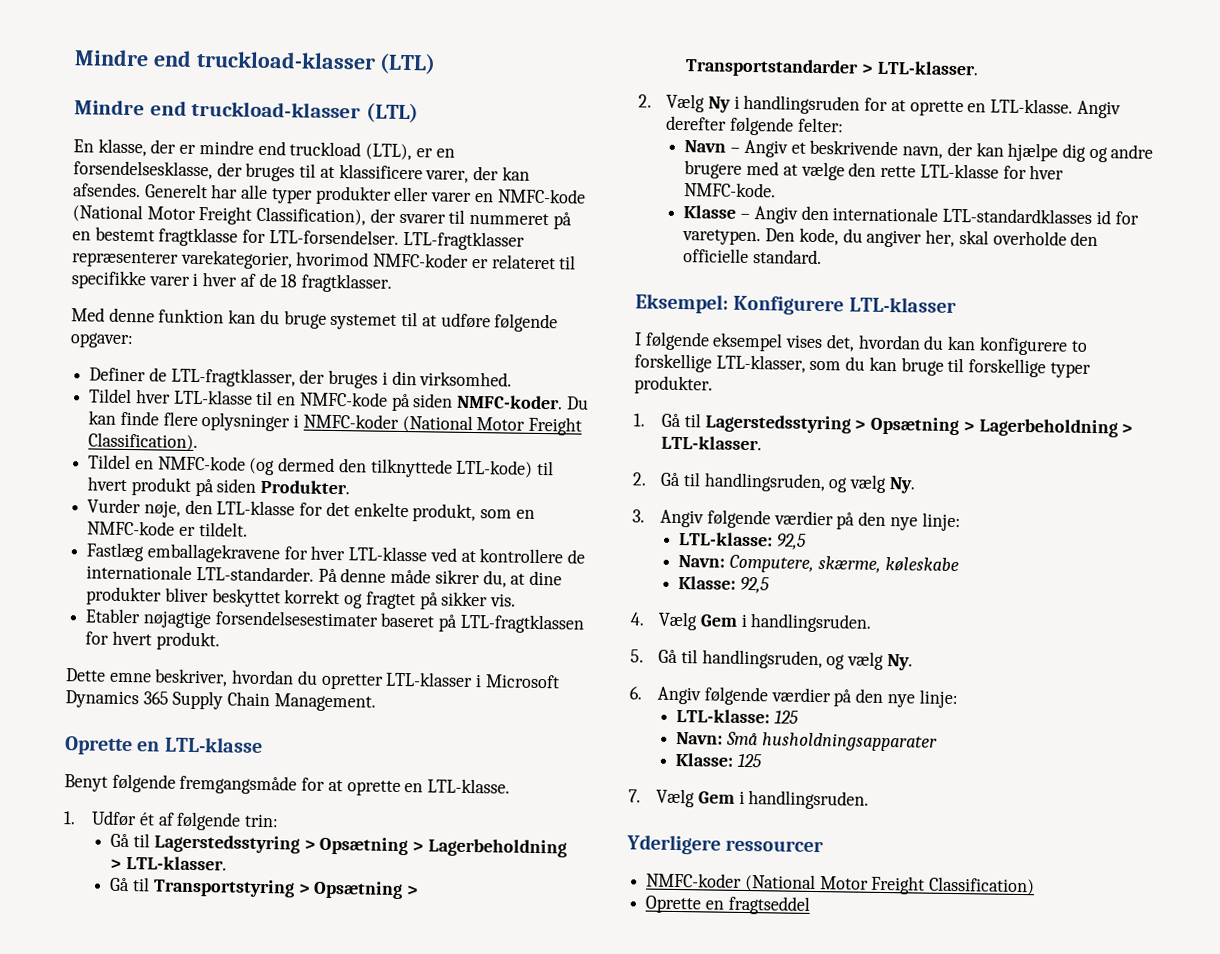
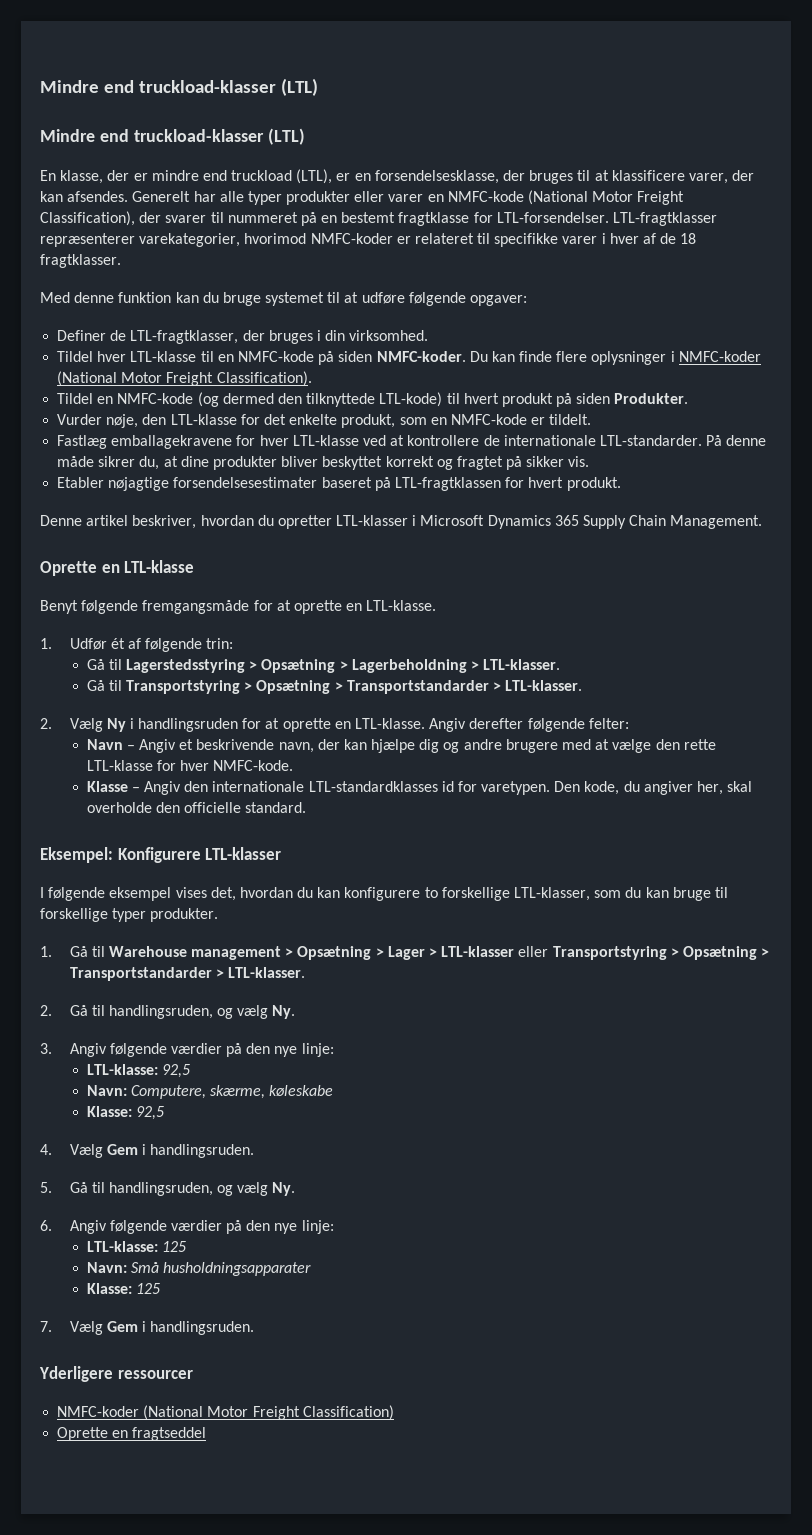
[65,668,152,683] Dette emne -> [40,515,129,526] Denne artikel
[704,414,1118,438] Lagerstedsstyring > Opsætning > Lagerbeholdning -> [108,946,770,960] [69,967,212,981] Warehouse management > Opsætning > Lager > LTL-klasser eller Transportstyring > Opsætning > Transportstandarder

